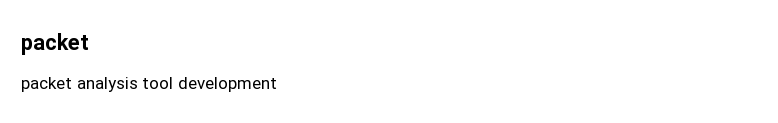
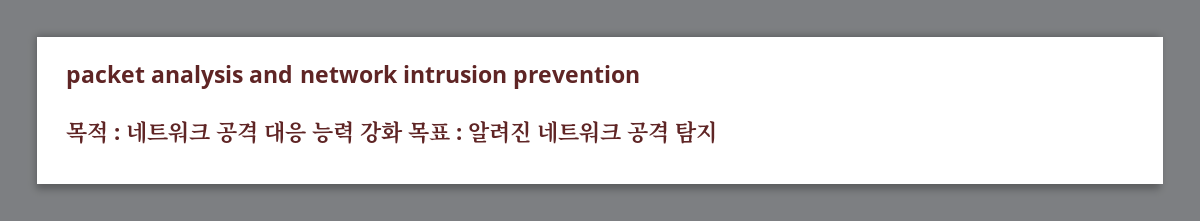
[21,33,89,55] [21,77,277,92] packet // packet analysis tool development -> [66,65,641,89] [66,120,717,144] packet analysis and network intrusion prevention // 목적 : 네트워크 공격 대응 능력 강화 목표 : 알려진 네트워크 공격 탐지

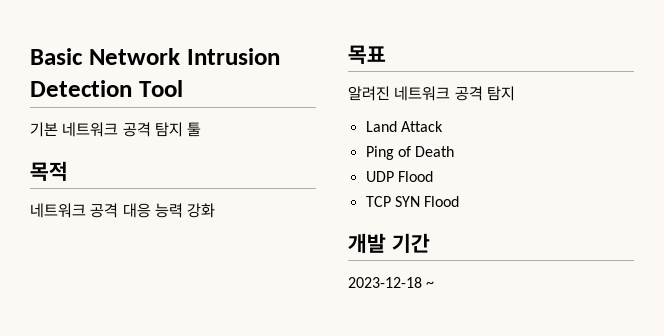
[66,65,641,89] packet analysis and network intrusion prevention -> [30,48,280,65] [30,80,183,97] [30,122,202,137] Basic Network Intrusion Detection Tool // 기본 네트워크 공격 탐지 툴
[114,128,120,140] : -> (68, 171) //
(403, 132) none -> (216, 210) //
[456,128,462,140] : -> (386, 54) //
(717, 132) none -> [365,121,443,132] [365,146,455,160] [365,171,433,182] [365,196,460,207] [348,233,430,253] [348,277,435,288] // Land Attack // Ping of Death // UDP Flood // TCP SYN Flood // 개발 기간 // 2023-12-18 ~

